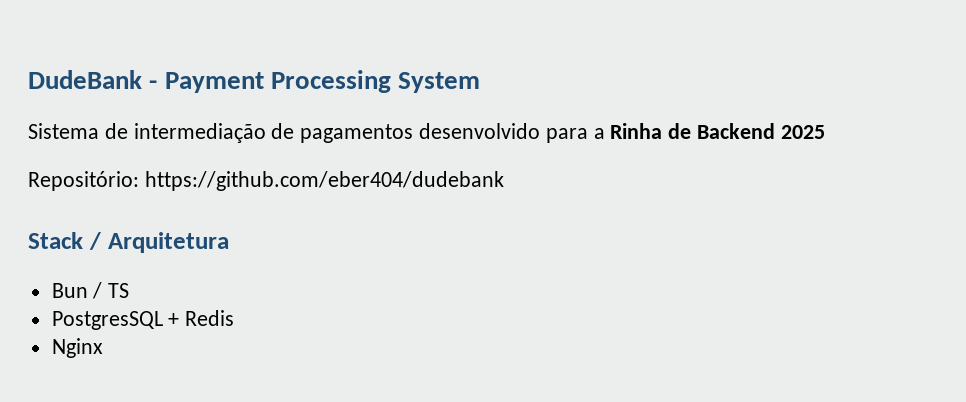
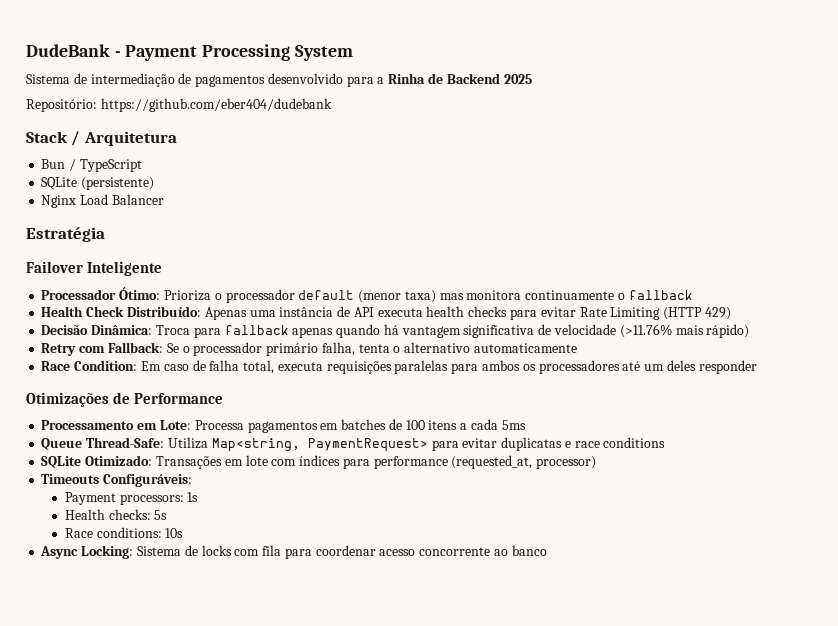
[108,283,130,298] [51,310,235,330] [51,338,103,358] TS // PostgresSQL + Redis // Nginx -> [79,159,142,172] [41,177,155,190] [41,194,164,208] [26,227,105,242] [26,261,163,276] [41,287,693,303] [41,306,731,320] [41,324,750,338] [41,342,577,356] [41,360,757,374] [26,392,224,407] [41,419,526,433] [41,437,666,452] [41,455,597,469] [41,474,193,487] [64,492,199,505] [64,509,168,520] [64,527,184,538] [40,545,547,559] TypeScript // SQLite (persistente) // Nginx Load Balancer // Estratégia // Failover Inteligente // Processador Ótimo: Prioriza o processador default (menor taxa) mas monitora continuamente o fallback // Health Check Distribuído: Apenas uma instância de API executa health checks para evitar Rate Limiting (HTTP 429) // Decisão Dinâmica: Troca para fallback apenas quando há vantagem significativa de velocidade (>11.76% mais rápido) // Retry com Fallback: Se o processador primário falha, tenta o alternativo automaticamente // Race Condition: Em caso de falha total, executa requisições paralelas para ambos os processadores até um deles responder // Otimizações de Performance // Processamento em Lote: Processa pagamentos em batches de 100 itens a cada 5ms // Queue Thread-Safe: Utiliza Map<string, PaymentRequest> para evitar duplicatas e race conditions // SQLite Otimizado: Transações em lote com índices para performance (requested_at, processor) // Timeouts Configuráveis: // Payment processors: 1s // Health checks: 5s // Race conditions: 10s // Async Locking: Sistema de locks com fila para coordenar acesso concorrente ao banco

